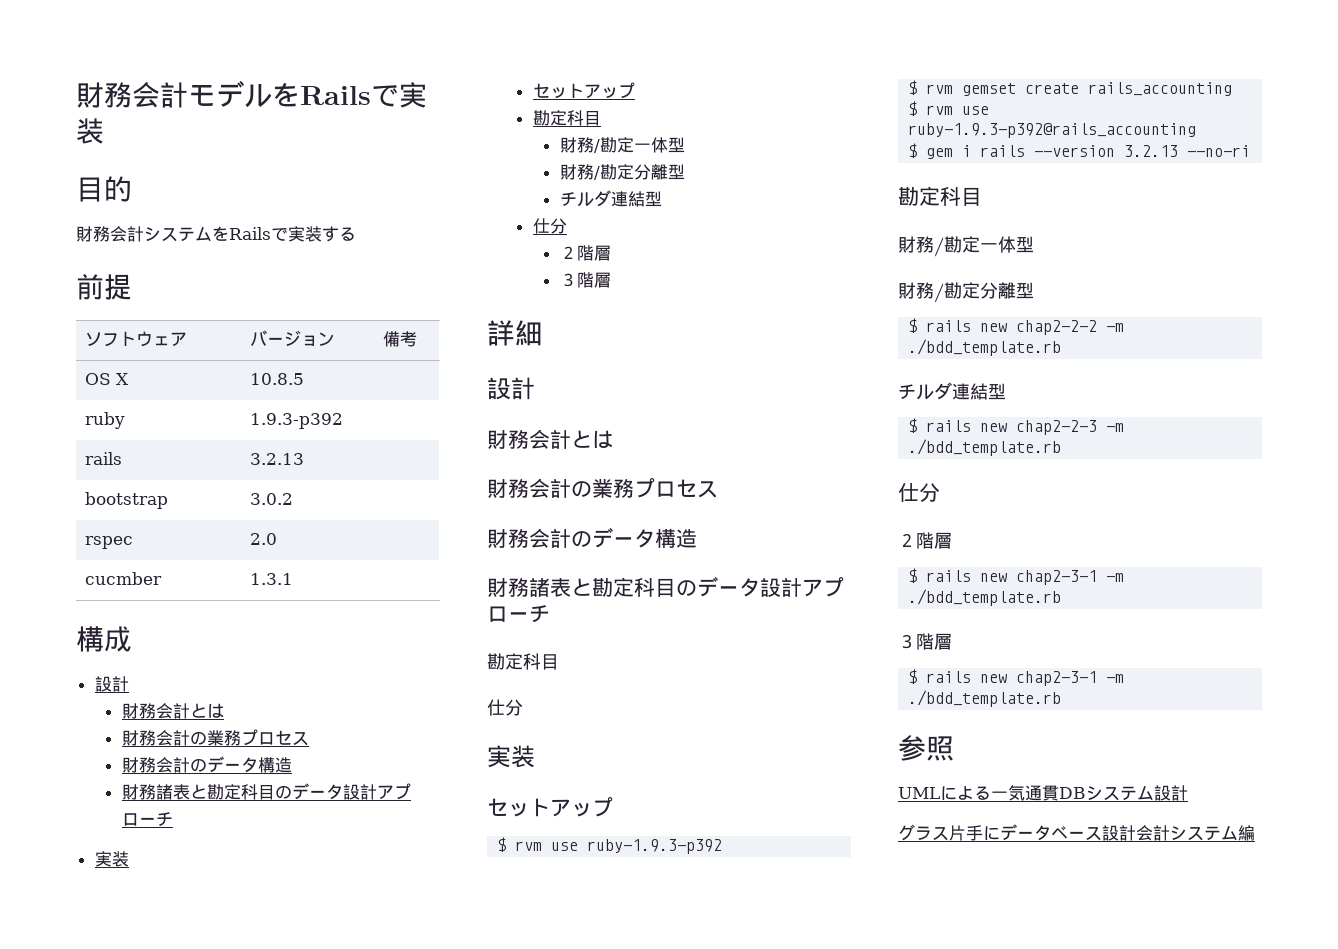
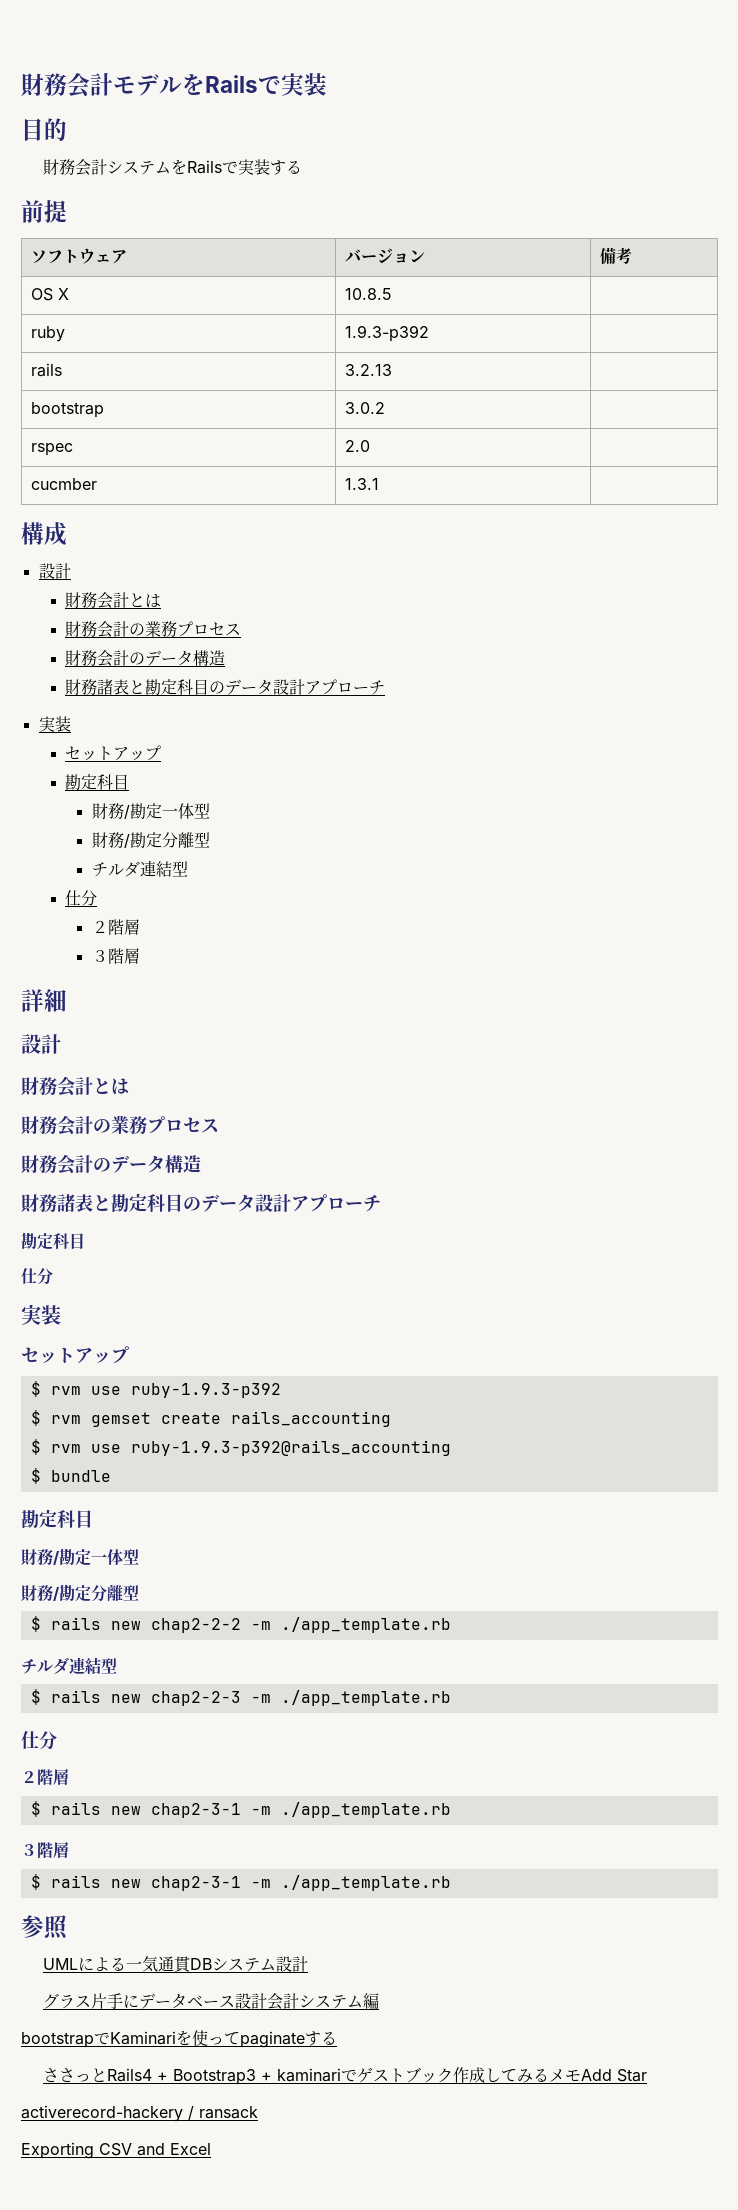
[926,145,1251,159] gem i rails --version 3.2.13 --no-ri -> [50,1470,111,1482] bundle
[908,339,1062,356] ./bdd_template.rb -> [280,1617,451,1633] ./app_template.rb
[908,439,1062,456] ./bdd_template.rb -> [280,1690,451,1706] ./app_template.rb
[908,589,1062,606] ./bdd_template.rb -> [280,1802,451,1818] ./app_template.rb
[908,690,1062,707] ./bdd_template.rb -> [280,1875,451,1891] ./app_template.rb
(1255, 833) none -> [21,2030,337,2048] [43,2067,648,2085] [21,2105,258,2122] [21,2142,211,2159] // bootstrapでKaminariを使ってpaginateする // ささっとRails4 + Bootstrap3 + kaminariでゲストブック作成してみるメモAdd Star // activerecord-hackery / ransack // Exporting CSV and Excel

